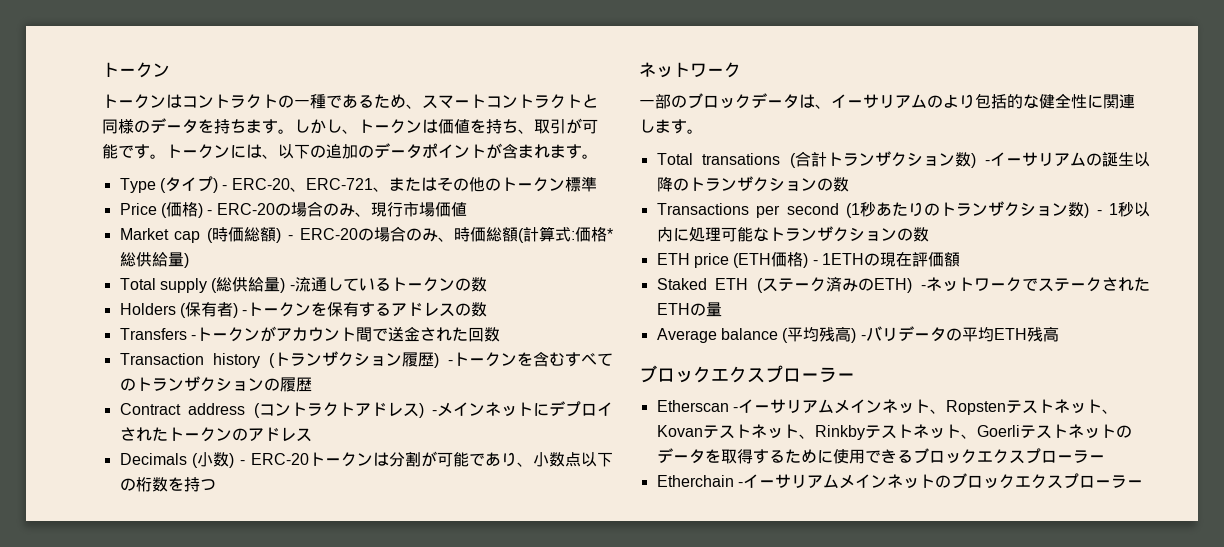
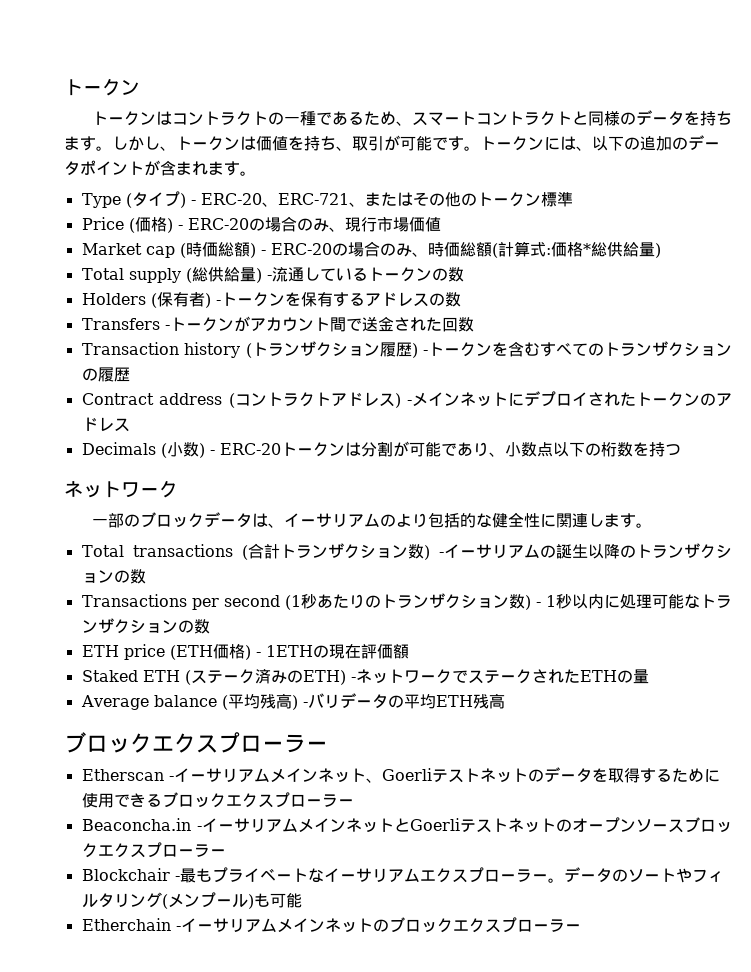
[702,153,781,165] transations -> [132,544,233,557] transactions
[945,399,1118,415] [656,424,977,440] Ropstenテストネット、Kovanテストネット、Rinkbyテストネット、 -> (382, 780) none
(1105, 458) none -> [81,817,732,833] [81,842,226,858] [81,867,724,883] [81,892,302,909] // Beaconcha.in -イーサリアムメインネットとGoerliテストネットのオープンソースブロックエクスプローラー // Blockchair -最もプライベートなイーサリアムエクスプローラー。データのソートやフィルタリング(メンプール)も可能

